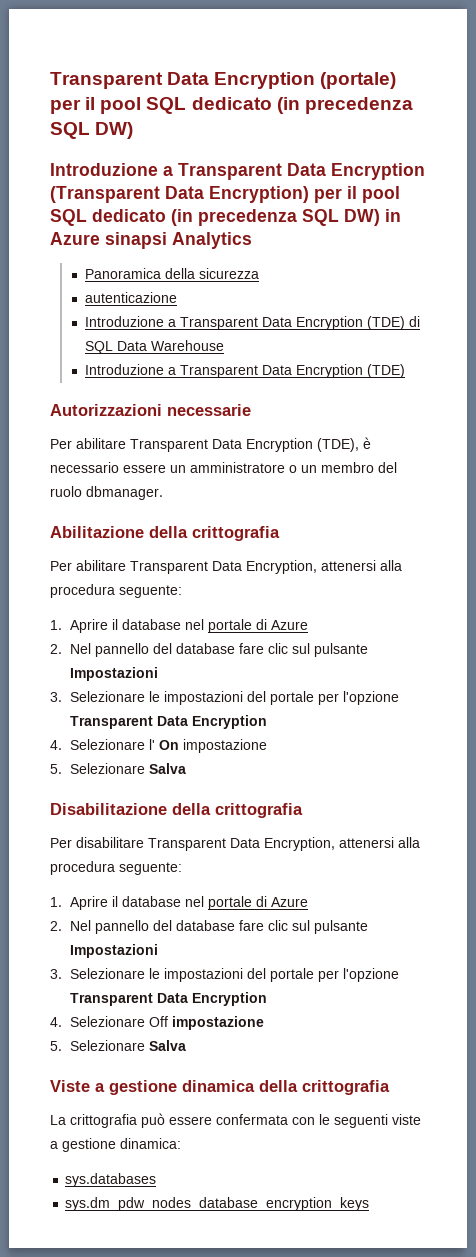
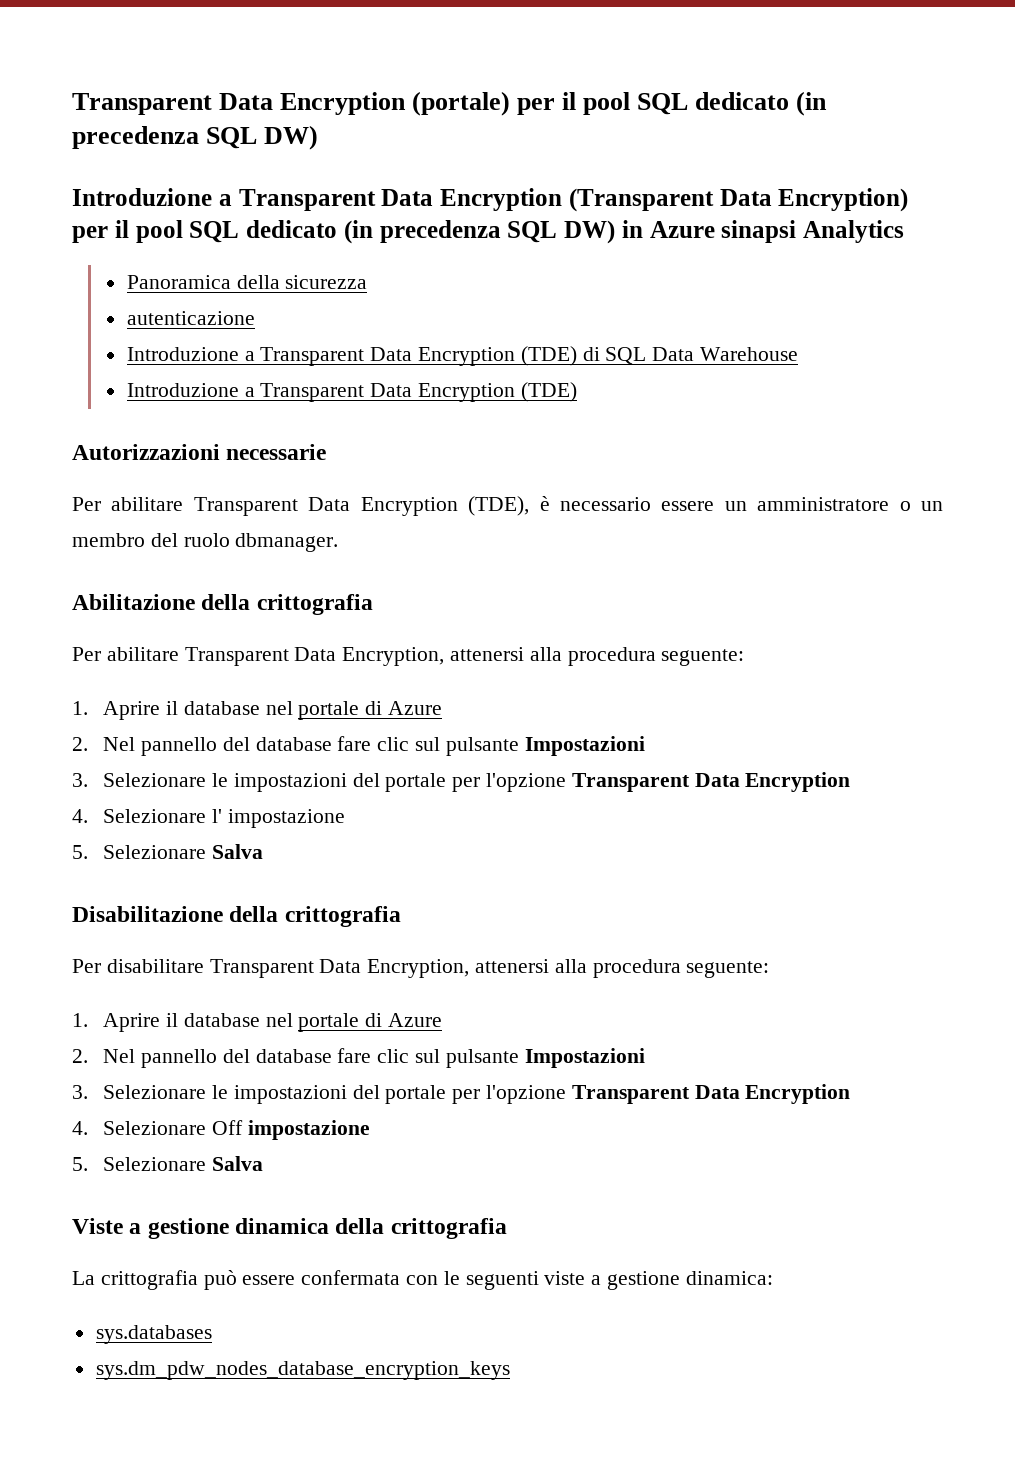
[158,740,179,750] On -> (222, 816) none

